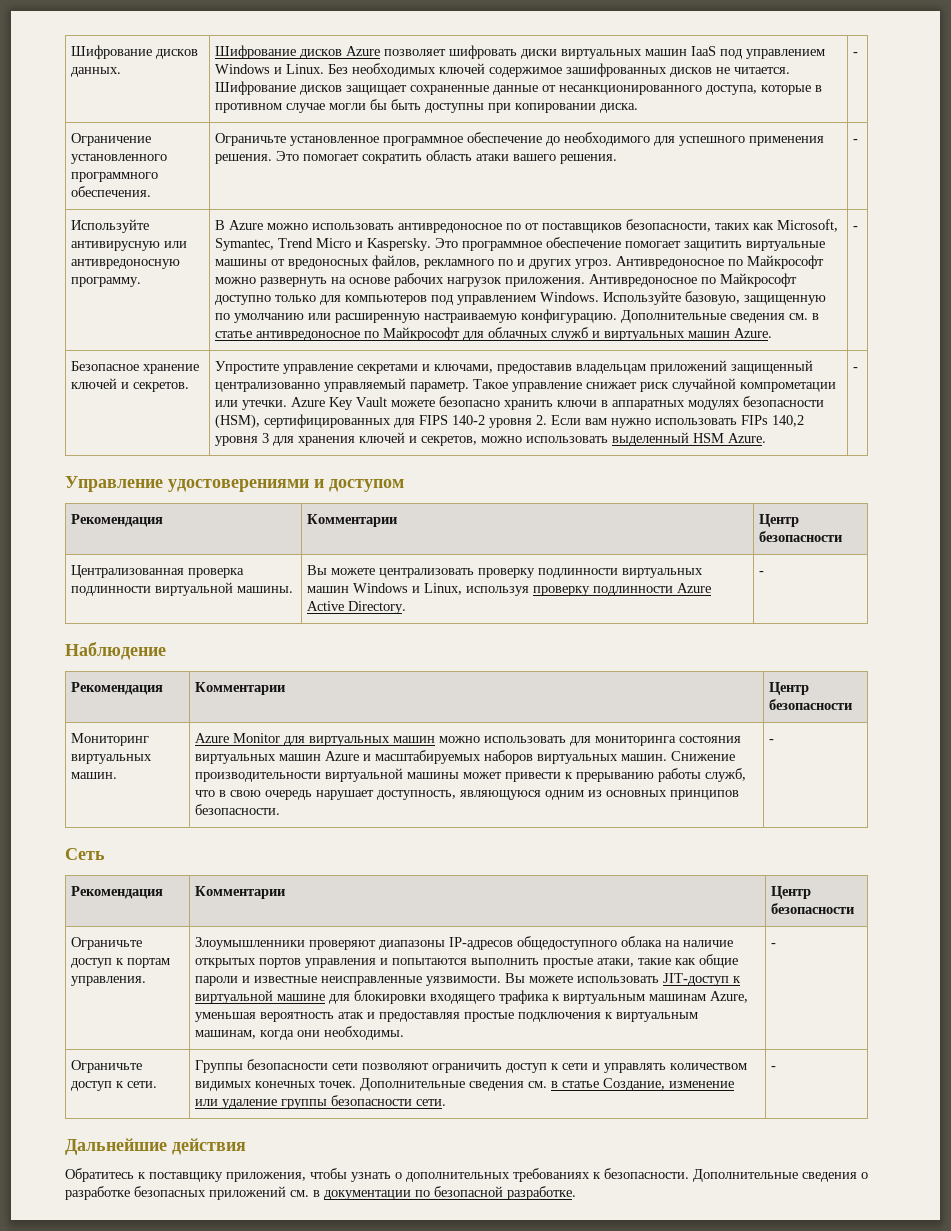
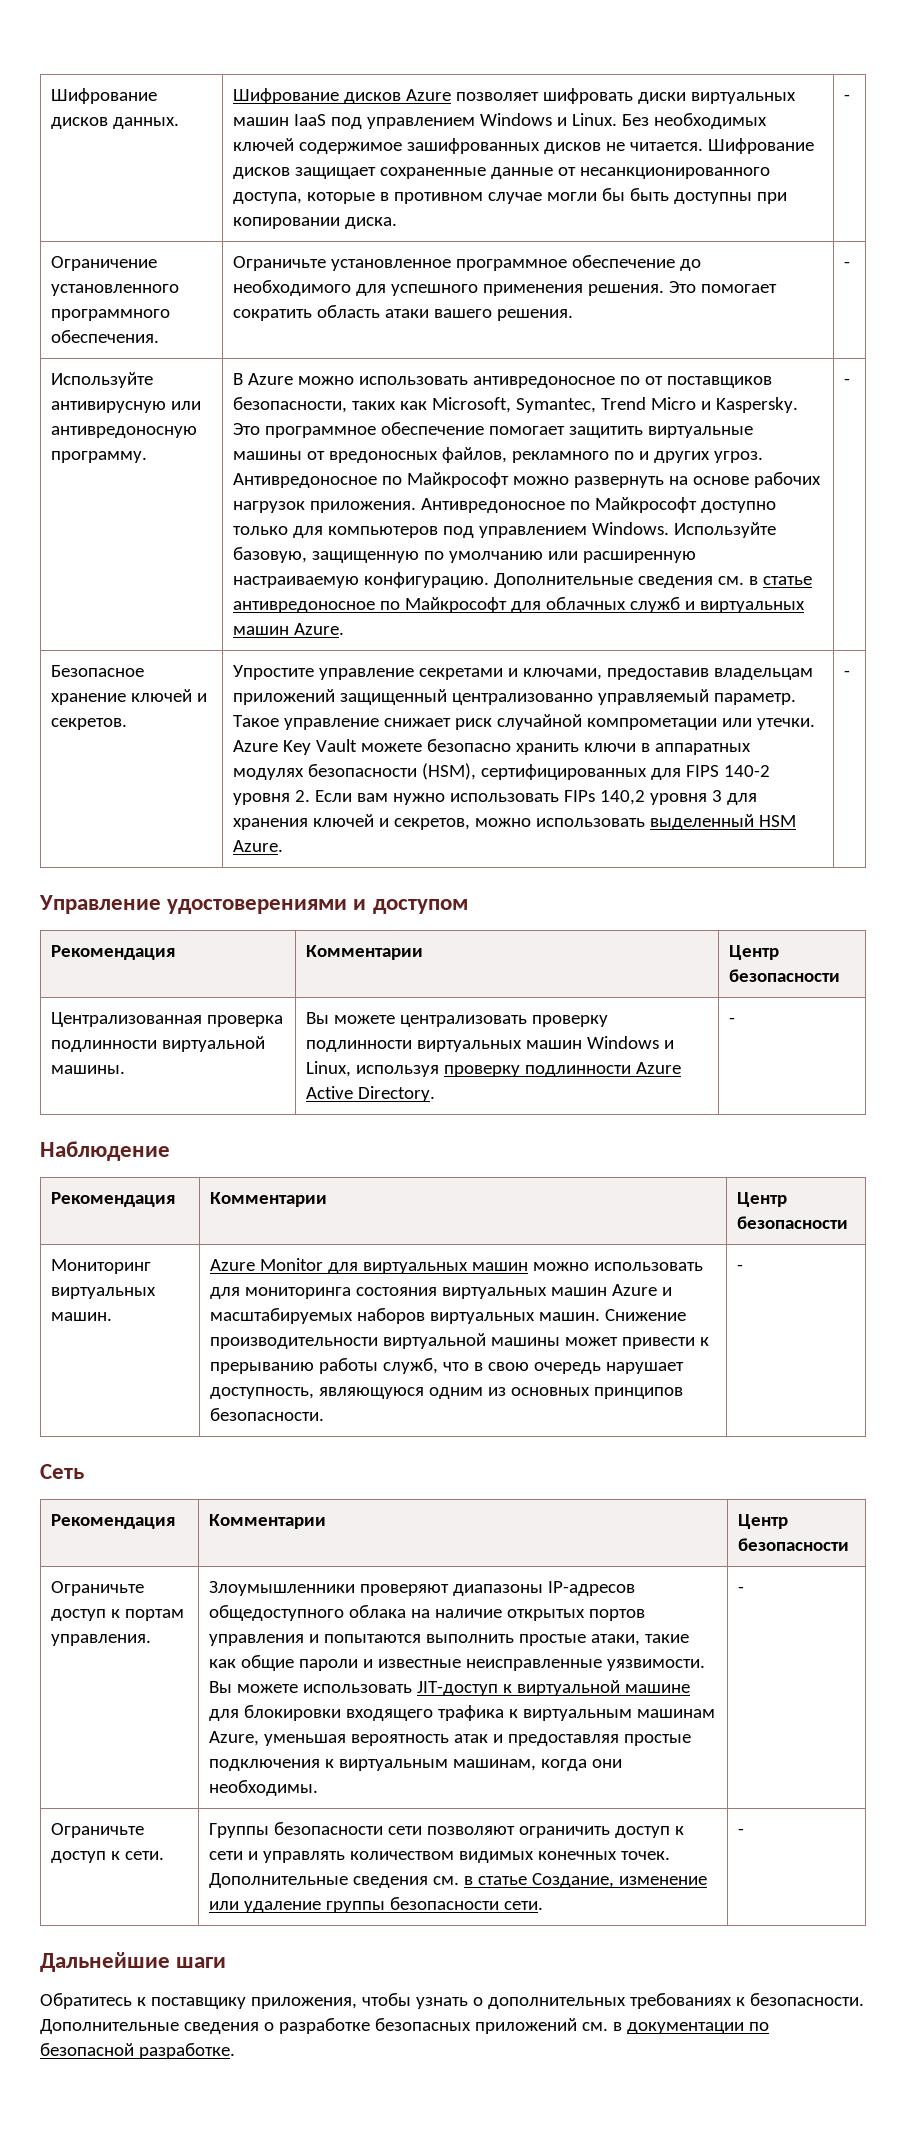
[172,1138,246,1155] действия -> [176,1957,227,1968] шаги

